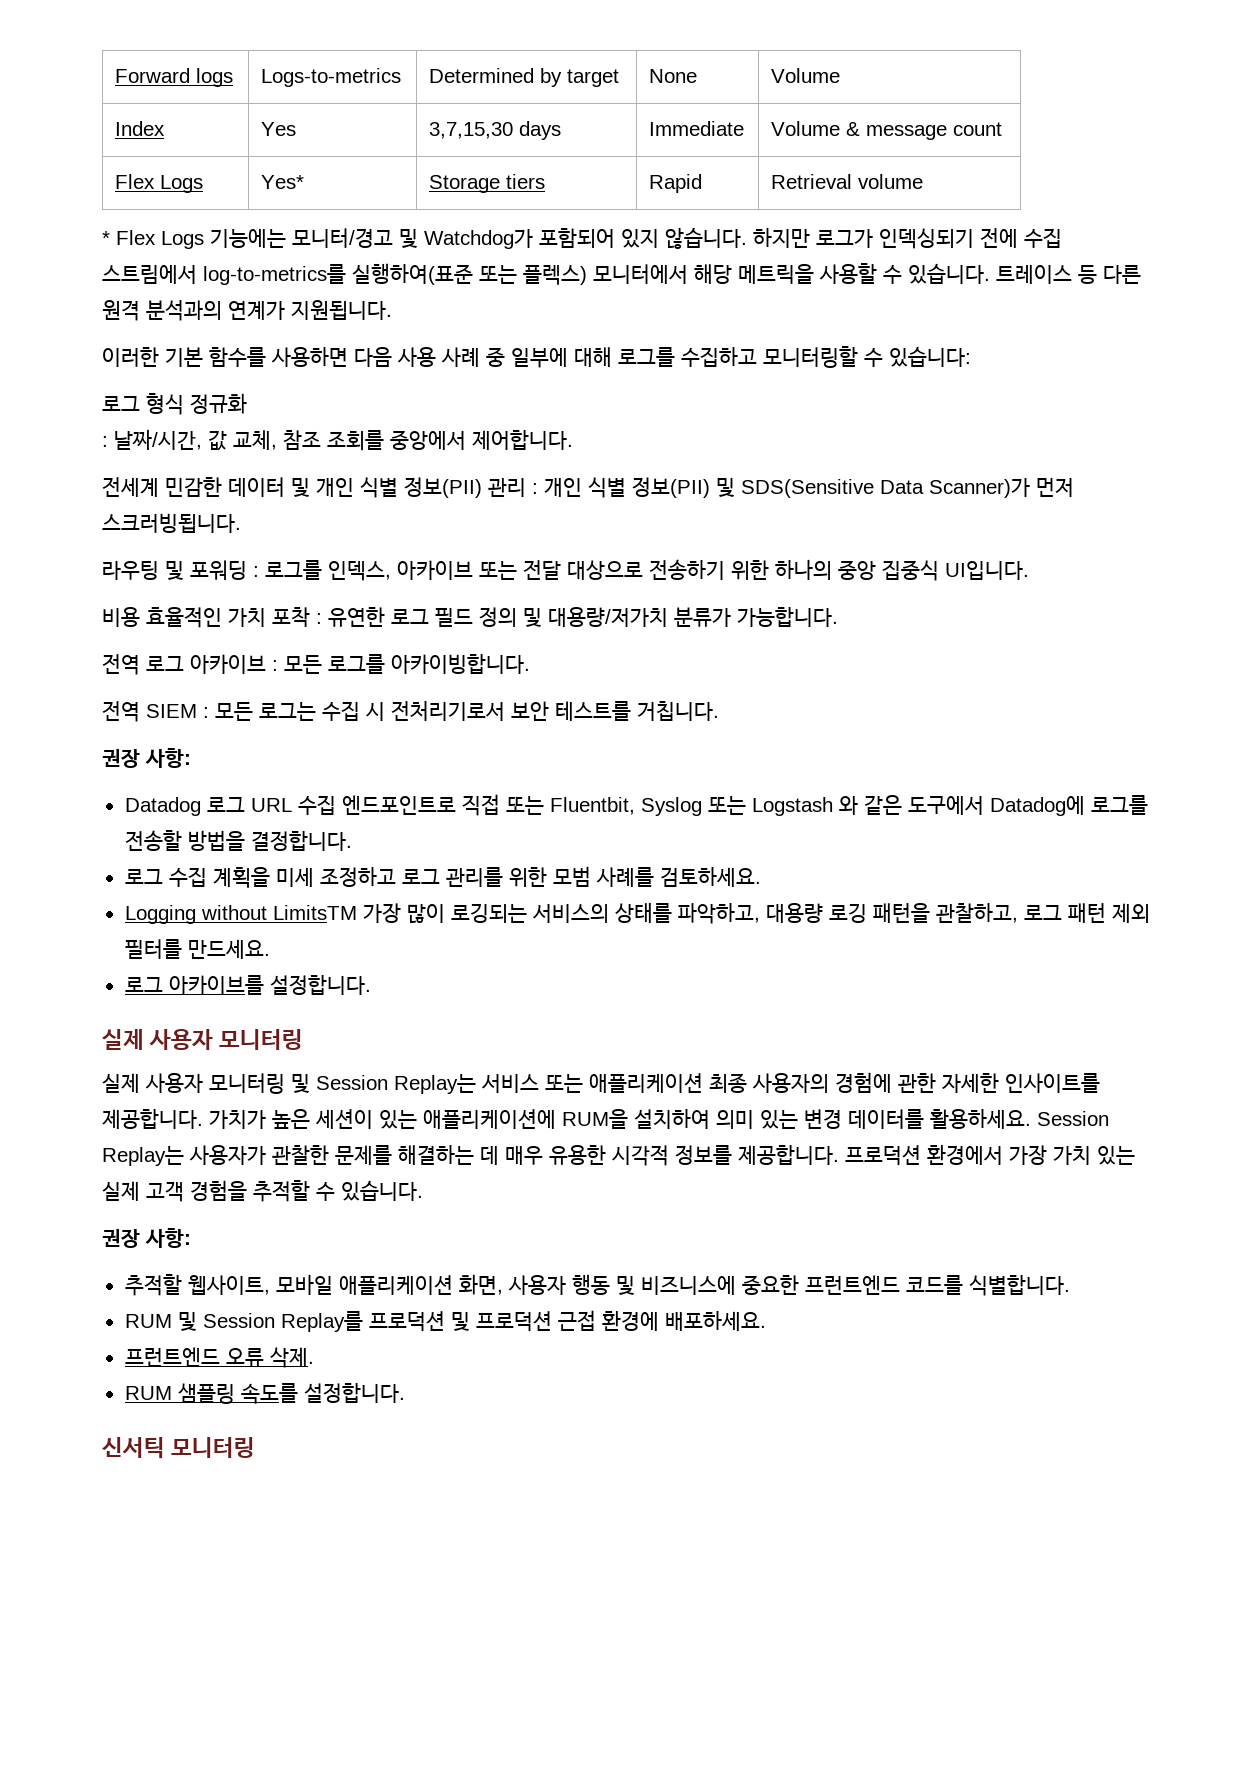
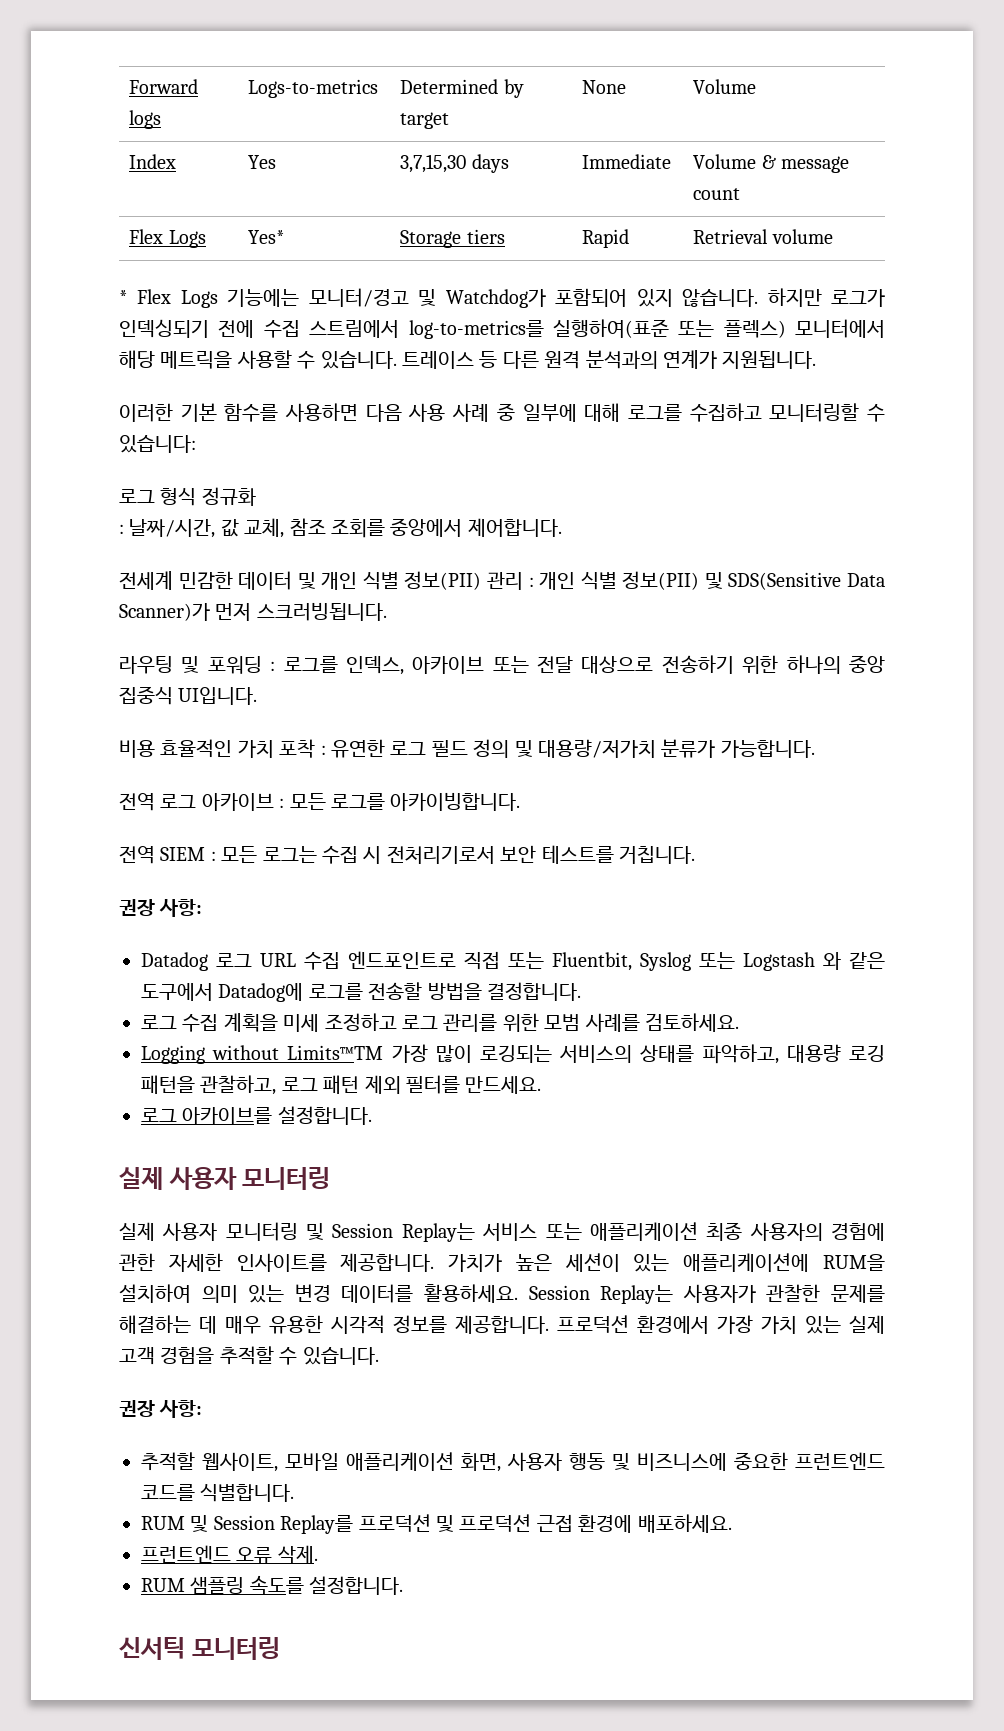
[272,905,357,920] LimitsTM -> [287,1045,384,1060] Limits™TM

